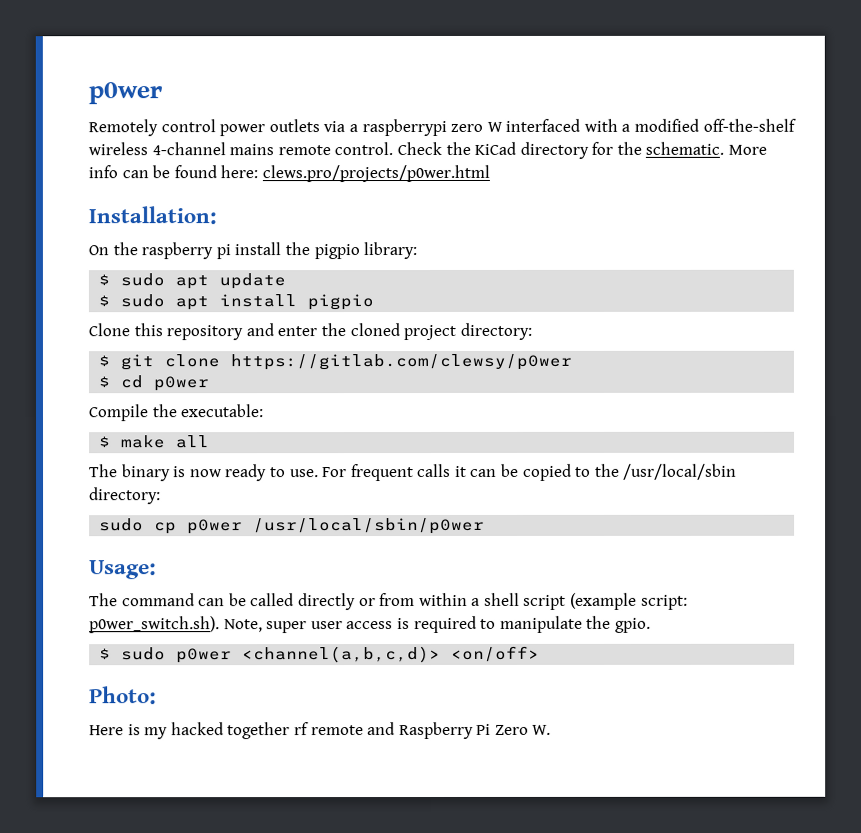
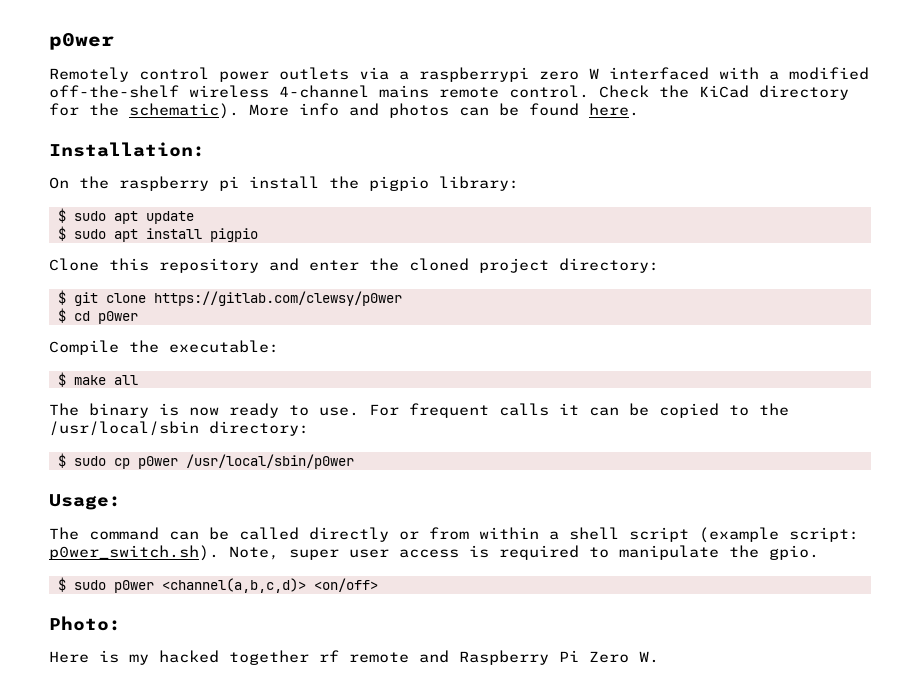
[645,141,725,155] schematic. -> [129,103,239,119] schematic).
(118, 172) none -> [349,103,449,118] and photos
[220,164,490,183] here: clews.pro/projects/p0wer.html -> [589,103,639,116] here.
(161, 496) none -> [57,453,66,468] $

